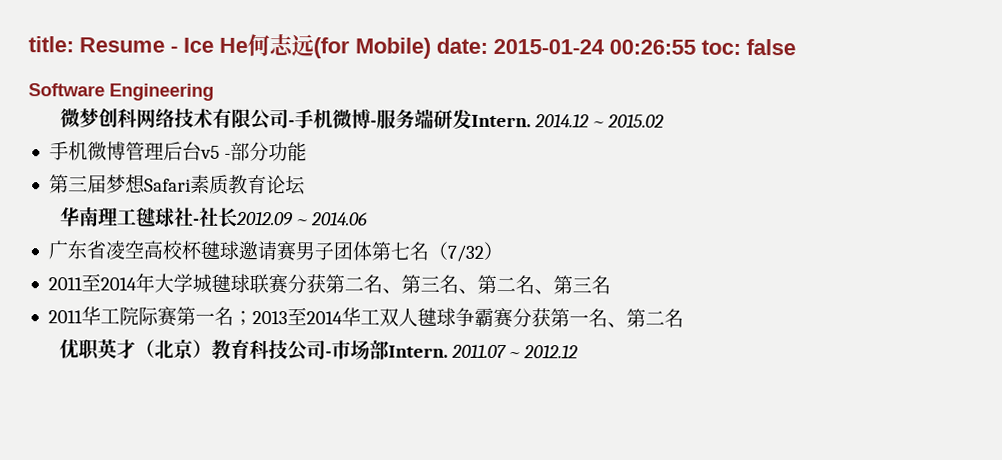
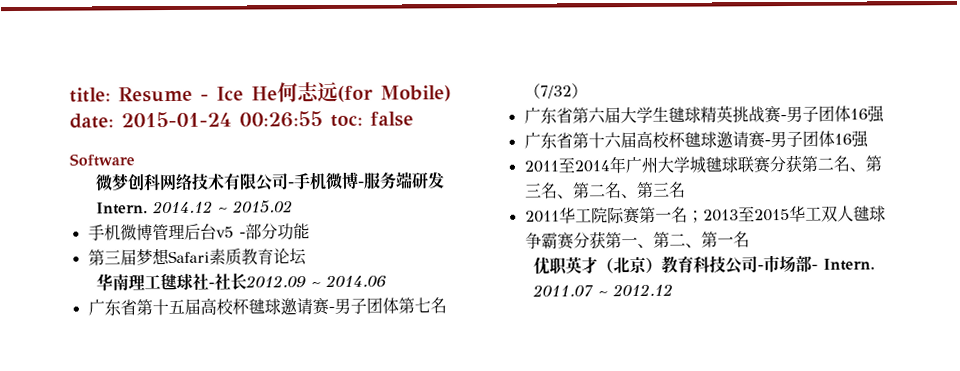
[109,83,214,101] Engineering -> (135, 160) none
[104,240,296,262] 凌空高校杯毽球邀请赛 -> [135,297,335,316] 第十五届高校杯毽球邀请赛-
(503, 251) none -> [523,105,885,124] [523,130,869,149] // 广东省第六届大学生毽球精英挑战赛-男子团体16强 // 广东省第十六届高校杯毽球邀请赛-男子团体16强
(155, 283) none -> [624,156,658,174] 广州
[305,311,343,325] 2014 -> [753,209,790,222] 2015
[587,308,665,328] 名、第二 -> [636,231,734,248] 、第二、第一
(389, 349) none -> [811,264,819,270] -

